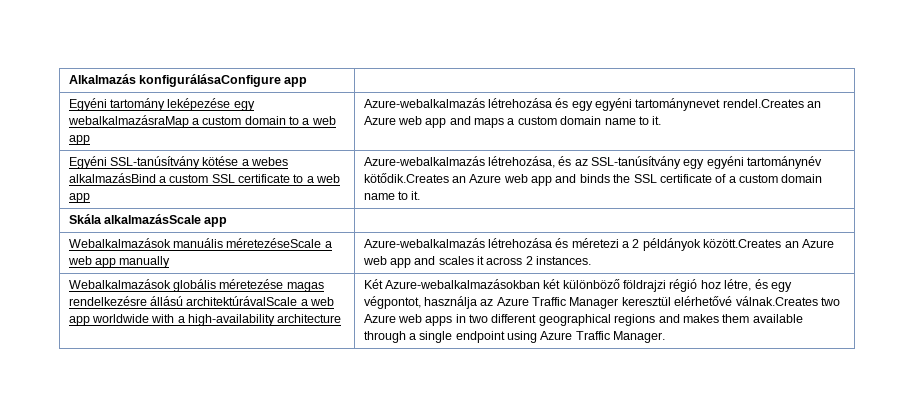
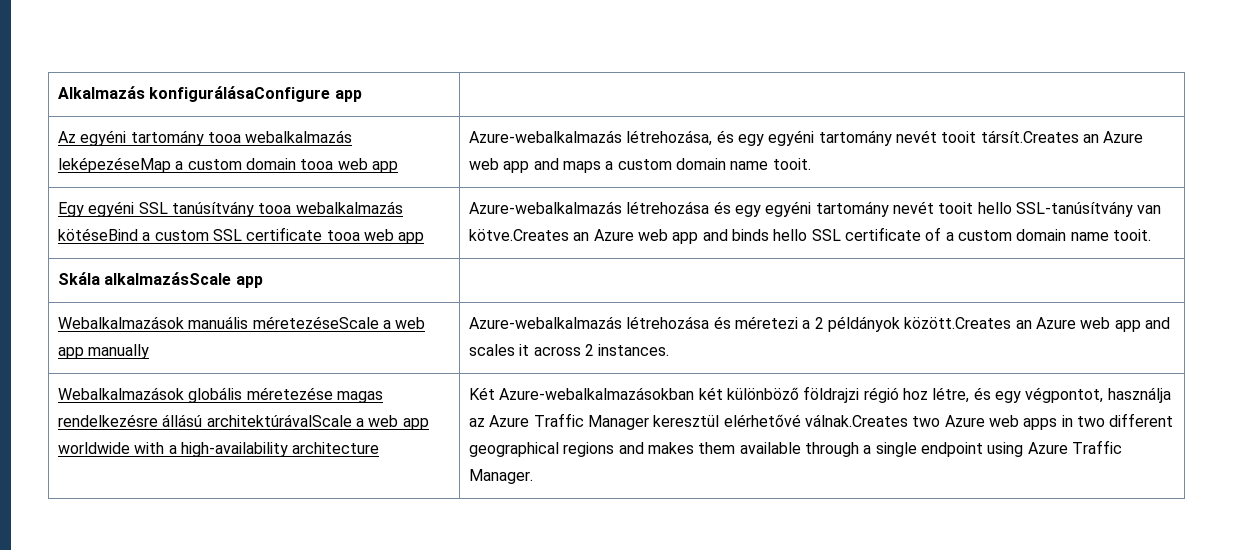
[68,98,255,111] [67,115,336,128] [68,135,90,145] [363,98,804,111] Egyéni tartomány leképezése egy webalkalmazásraMap a custom domain to a web app | Azure-webalkalmazás létrehozása és egy egyéni tartománynevet rendel.Creates -> [58,130,353,146] [58,157,398,173] [469,130,1079,146] Az egyéni tartomány tooa webalkalmazás leképezéseMap a custom domain tooa web app | Azure-webalkalmazás létrehozása, és egy egyéni tartomány nevét tooit társít.Creates
[638,116,662,125] [68,156,289,169] [68,173,156,183] to it. // Egyéni SSL-tanúsítvány kötése a webes alkalmazásBind -> [772,158,811,170] [58,201,403,217] [58,228,139,241] tooit. // Egy egyéni SSL tanúsítvány tooa webalkalmazás kötéseBind
[293,174,341,183] [68,193,90,203] [363,156,823,169] [363,173,449,183] to a web app | Azure-webalkalmazás létrehozása, és az SSL-tanúsítvány egy egyéni tartománynév kötődik.Creates -> [326,229,425,244] [469,201,1162,217] [469,229,570,241] tooa web app | Azure-webalkalmazás létrehozása és egy egyéni tartomány nevét tooit hello SSL-tanúsítvány van kötve.Creates
[613,174,631,183] the -> [773,229,808,241] hello
[397,191,421,200] to it. -> [1112,229,1151,241] tooit.

